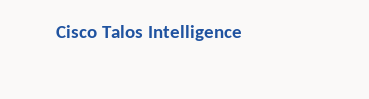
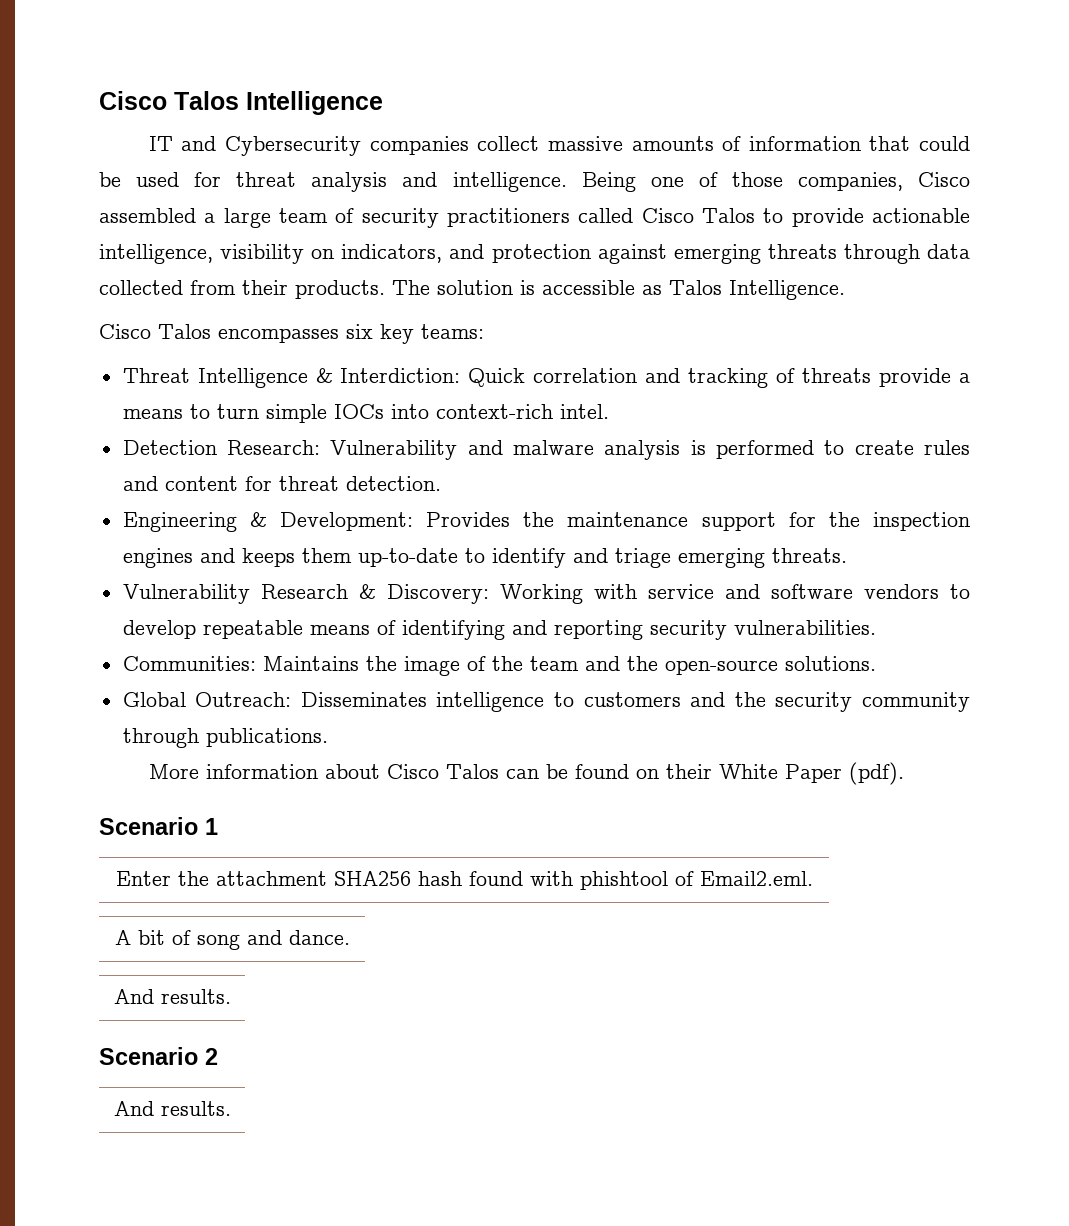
(242, 33) none -> [148,136,971,156] [99,172,971,192] [99,208,971,228] [99,244,971,264] [99,280,845,300] [99,324,484,344] [122,368,971,388] [122,404,609,423] [122,440,971,460] [122,476,441,491] [122,512,970,532] [122,548,847,568] [122,584,970,604] [122,620,876,640] [122,656,876,676] [122,692,970,712] [122,728,328,748] [148,762,904,785] [99,817,218,835] [115,871,813,890] [114,930,350,950] [113,989,231,1004] [99,1047,218,1065] [113,1101,231,1116] // IT and Cybersecurity companies collect massive amounts of information that could be used for threat analysis and intelligence. Being one of those companies, Cisco assembled a large team of security practitioners called Cisco Talos to provide actionable intelligence, visibility on indicators, and protection against emerging threats through data collected from their products. The solution is accessible as Talos Intelligence. // Cisco Talos encompasses six key teams: // Threat Intelligence & Interdiction: Quick correlation and tracking of threats provide a means to turn simple IOCs into context-rich intel. // Detection Research: Vulnerability and malware analysis is performed to create rules and content for threat detection. // Engineering & Development: Provides the maintenance support for the inspection engines and keeps them up-to-date to identify and triage emerging threats. // Vulnerability Research & Discovery: Working with service and software vendors to develop repeatable means of identifying and reporting security vulnerabilities. // Communities: Maintains the image of the team and the open-source solutions. // Global Outreach: Disseminates intelligence to customers and the security community through publications. // More information about Cisco Talos can be found on their White Paper (pdf). // Scenario 1 // Enter the attachment SHA256 hash found with phishtool of Email2.eml. // A bit of song and dance. // And results. // Scenario 2 // And results.

